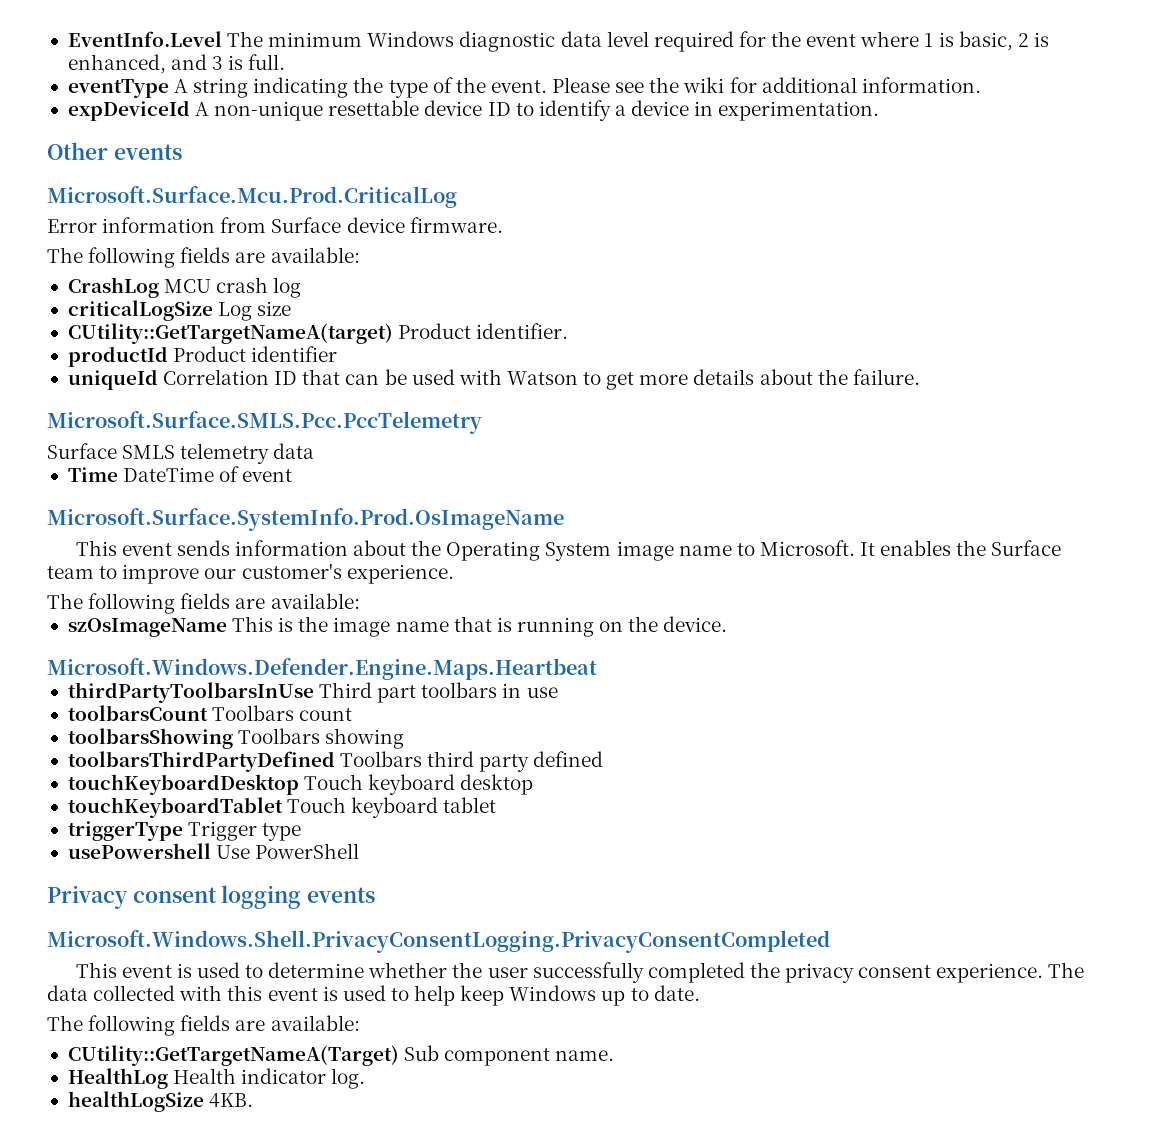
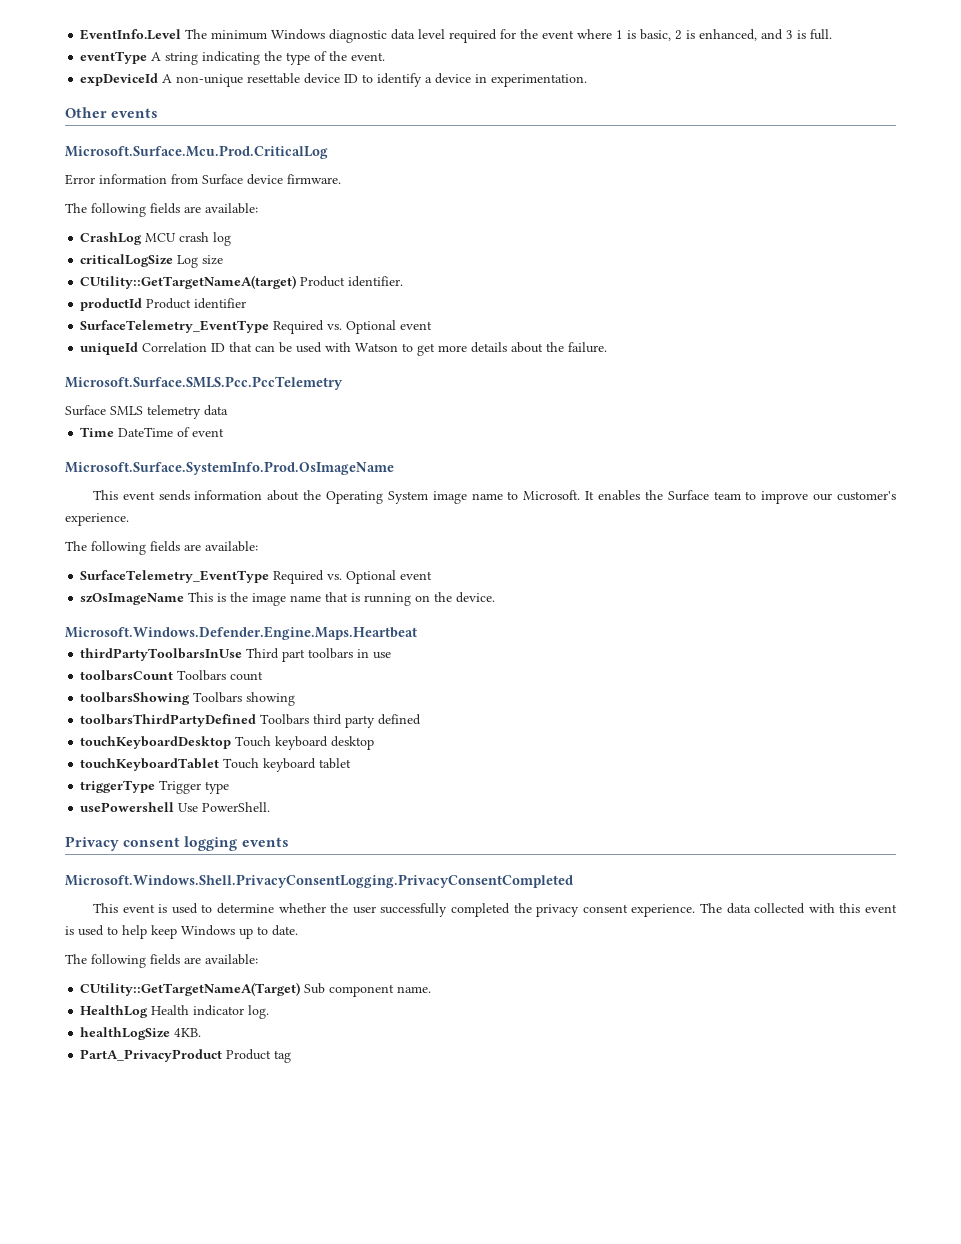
[552,77,981,93] Please see the wiki for additional information. -> (386, 56) none
(338, 354) none -> [80,320,433,334] // SurfaceTelemetry_EventType Required vs. Optional event
(360, 601) none -> [80,570,433,584] // SurfaceTelemetry_EventType Required vs. Optional event
[255,843,360,859] PowerShell -> [202,802,271,812] PowerShell.
(254, 1100) none -> [80,1049,292,1063] // PartA_PrivacyProduct Product tag

